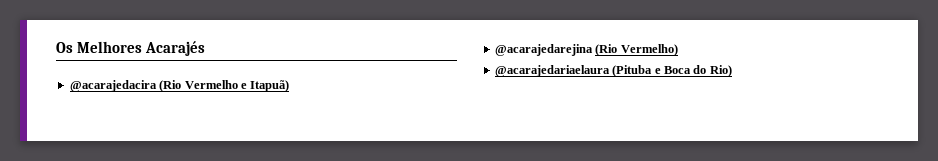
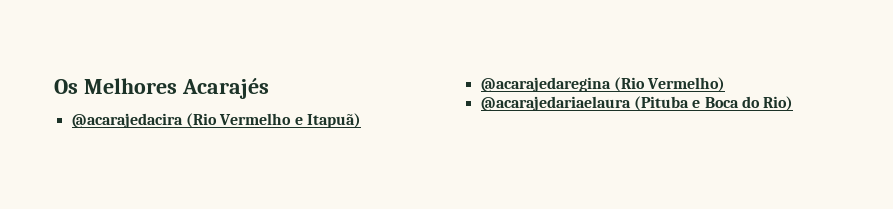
[494,44,593,56] @acarajedarejina -> [480,77,611,92] @acarajedaregina

